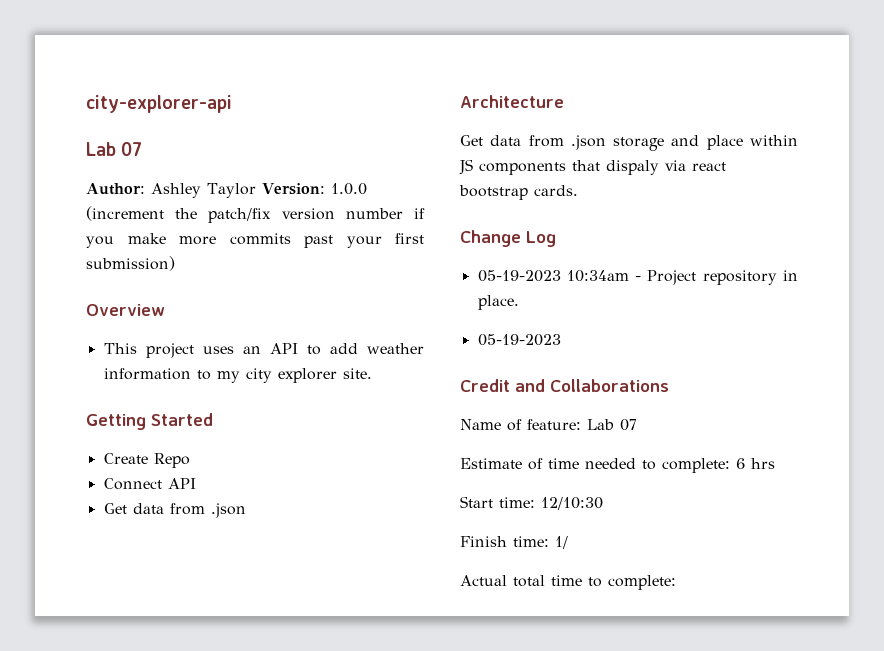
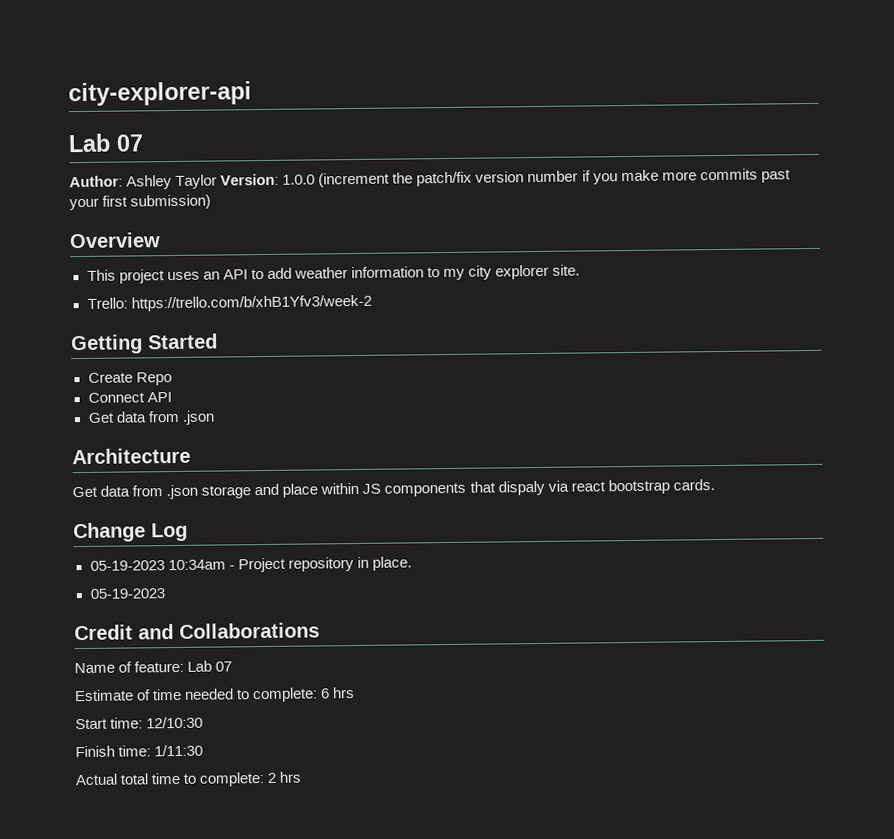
(372, 373) none -> [86,294,372,312] // Trello: https://trello.com/b/xhB1Yfv3/week-2
[555,536,568,549] 1/ -> [154,744,204,757] 1/11:30
(676, 582) none -> [267,771,302,783] 2 hrs

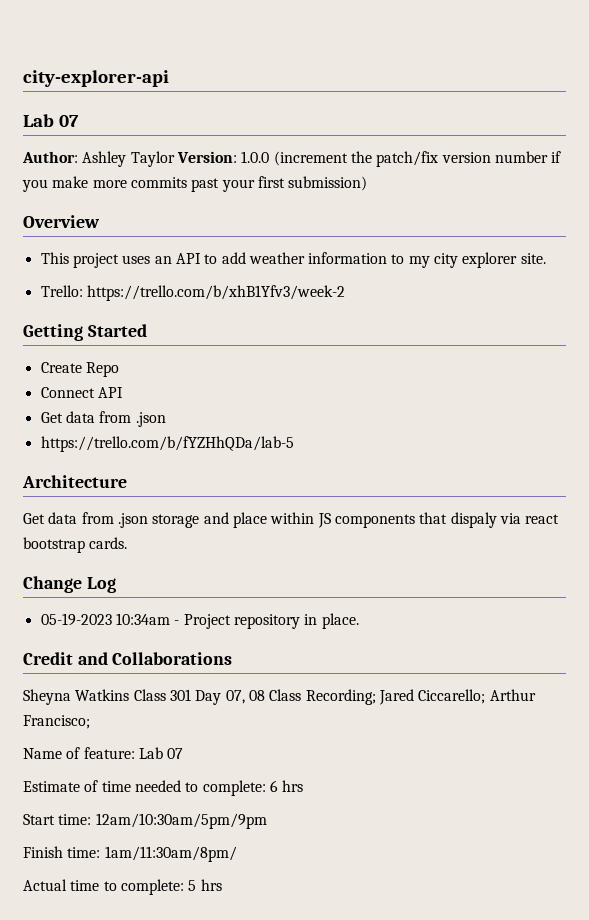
(215, 417) none -> [40,436,294,452] // https://trello.com/b/fYZHhQDa/lab-5
[89,588,165,599] // 05-19-2023 -> (359, 621) none
(320, 630) none -> [23,689,536,705] [23,715,90,729] // Sheyna Watkins Class 301 Day 07, 08 Class Recording; Jared Ciccarello; Arthur Francisco;
[146,716,204,729] 12/10:30 -> [95,813,267,829] 12am/10:30am/5pm/9pm
[154,744,204,757] 1/11:30 -> [104,846,237,862] 1am/11:30am/8pm/
[120,773,149,785] total -> (67, 885) none
[267,772,277,783] 2 -> [188,880,197,891] 5

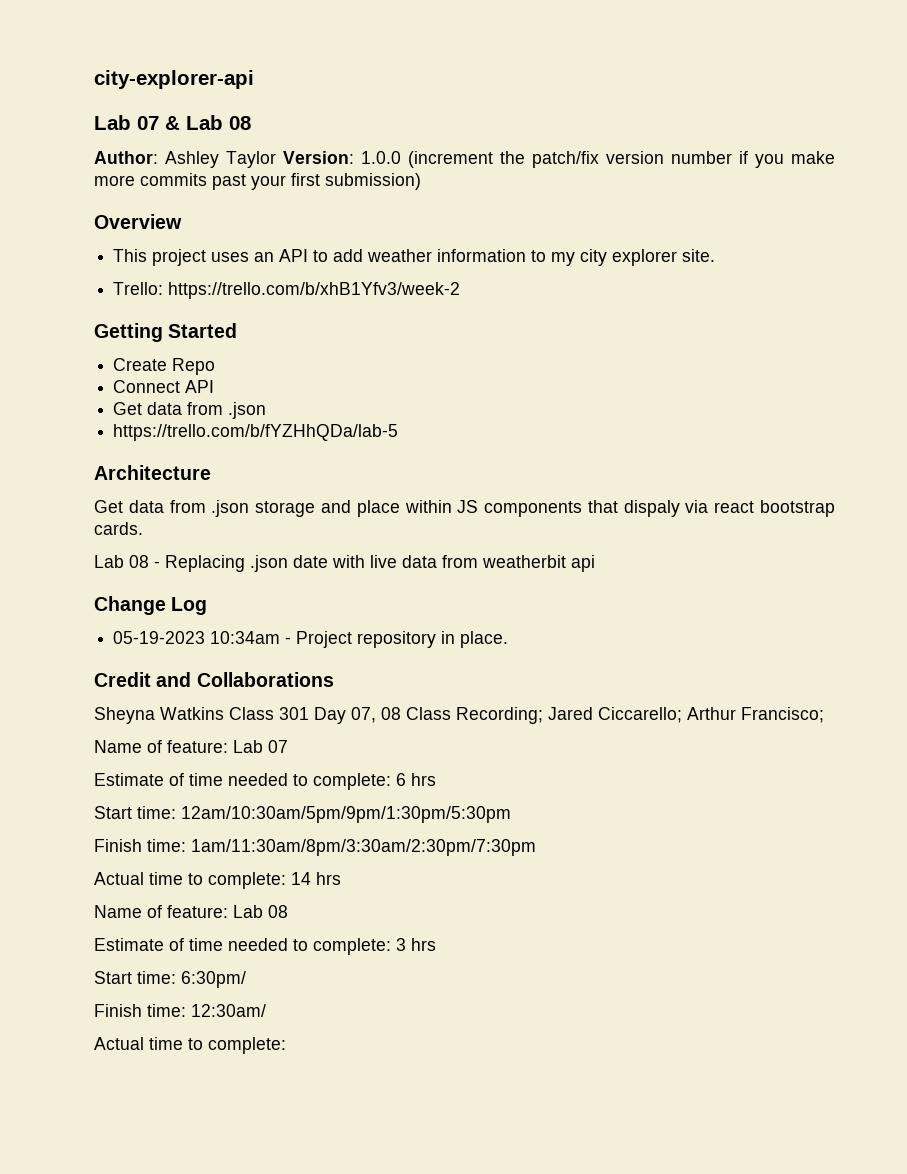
(79, 121) none -> [165,115,251,130] & Lab 08
(128, 543) none -> [94,555,595,572] // Lab 08 - Replacing .json date with live data from weatherbit api
[95,813,267,829] [23,846,237,862] [23,879,222,895] 12am/10:30am/5pm/9pm // Finish time: 1am/11:30am/8pm/ // Actual time to complete: 5 hrs -> [181,806,511,823] [94,839,536,856] [94,872,341,889] [94,905,288,918] [94,938,436,955] [94,971,246,988] [94,1004,266,1017] [94,1037,286,1054] 12am/10:30am/5pm/9pm/1:30pm/5:30pm // Finish time: 1am/11:30am/8pm/3:30am/2:30pm/7:30pm // Actual time to complete: 14 hrs // Name of feature: Lab 08 // Estimate of time needed to complete: 3 hrs // Start time: 6:30pm/ // Finish time: 12:30am/ // Actual time to complete:

